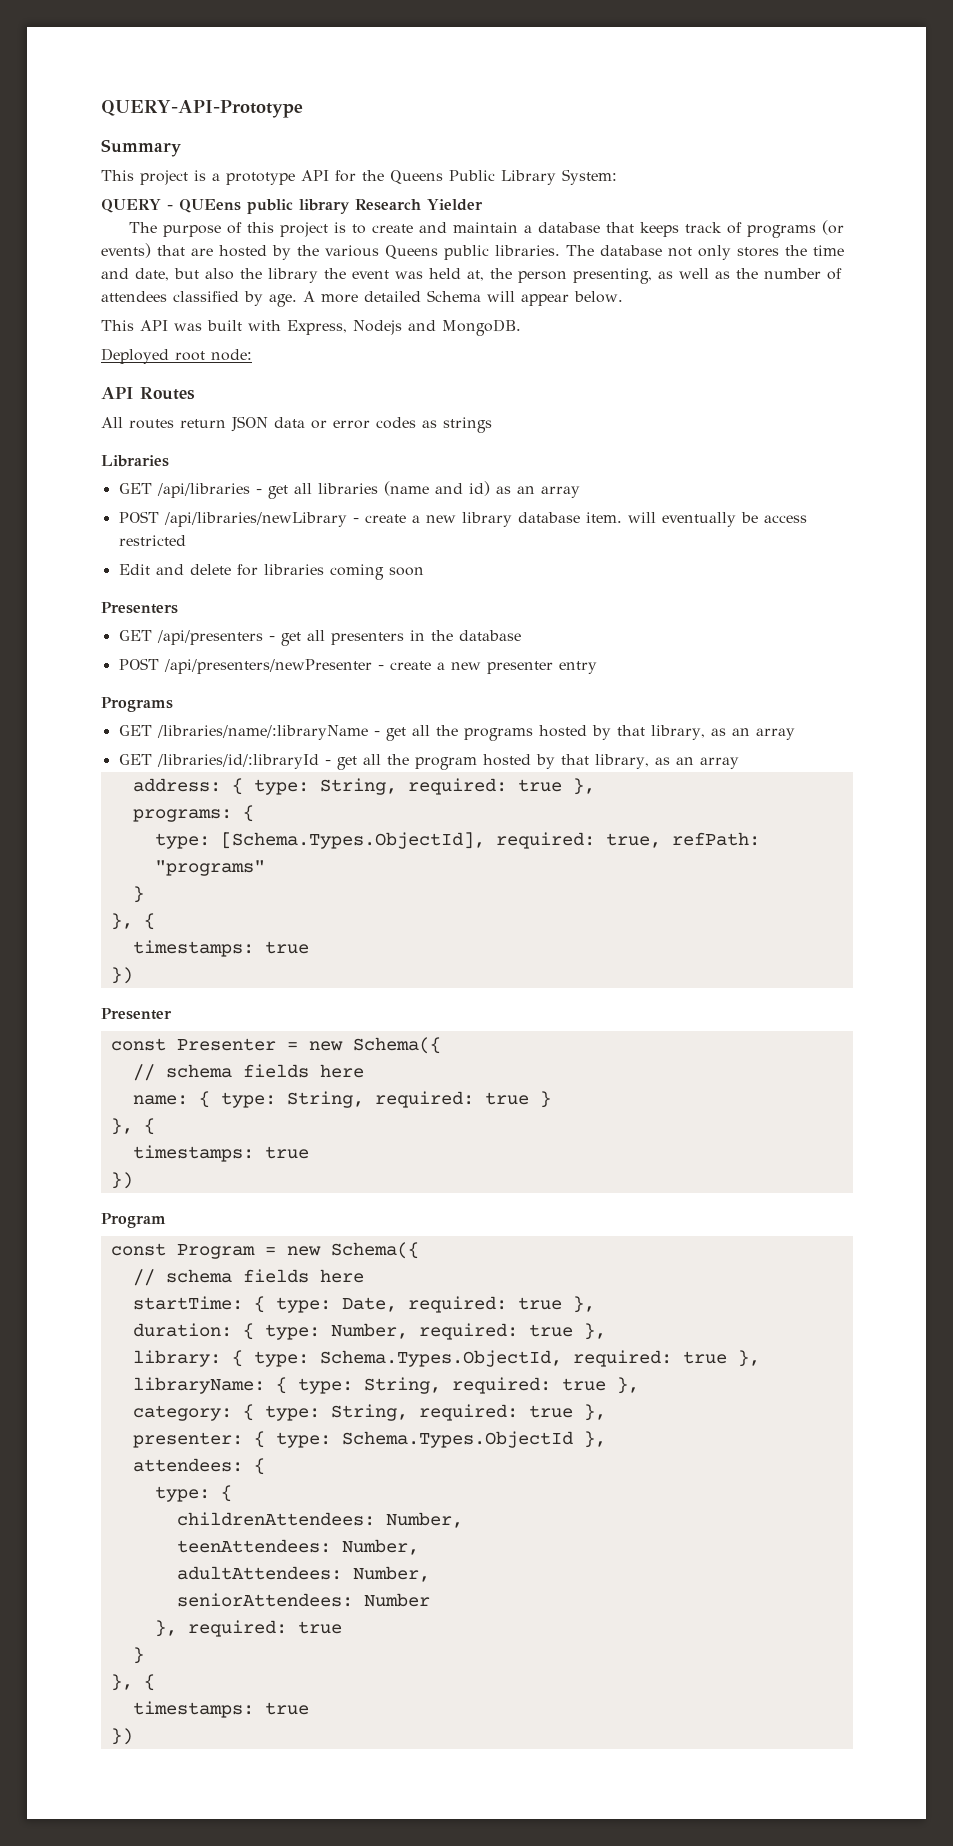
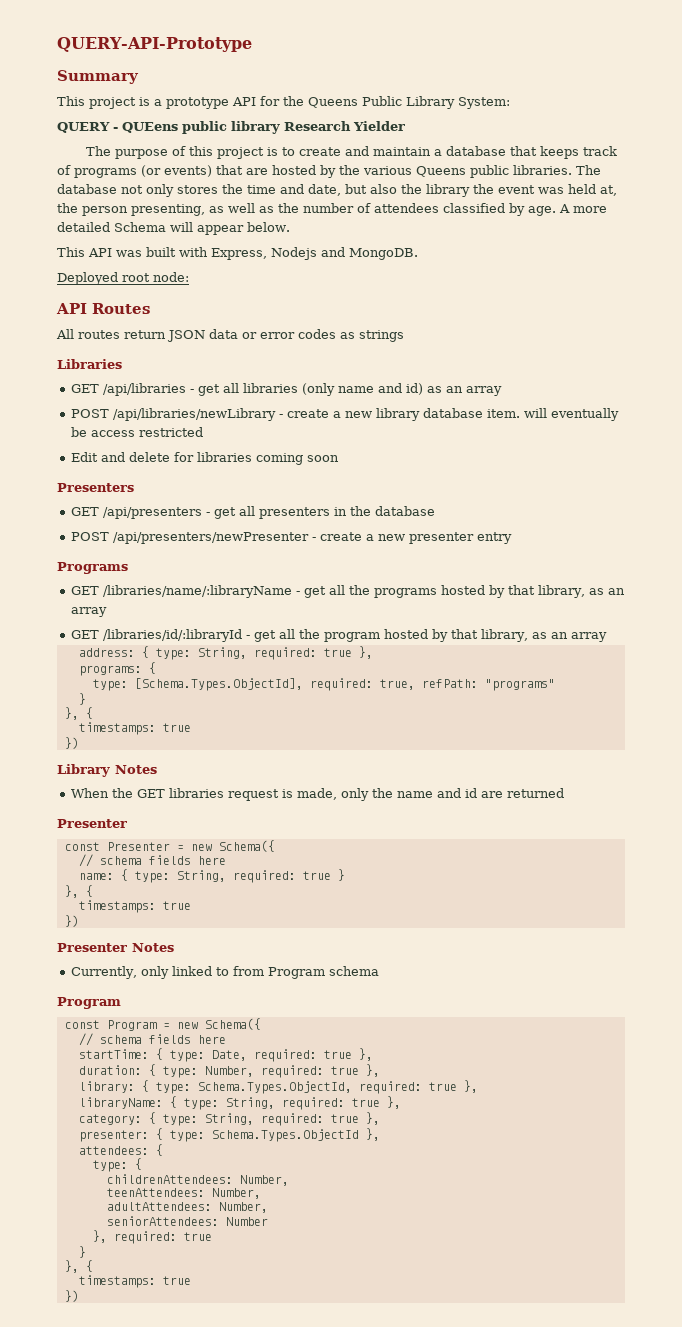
[383,481,429,496] (name -> [301,383,374,396] (only name
(133, 975) none -> [57,764,157,777] [70,788,564,801] // Library Notes // When the GET libraries request is made, only the name and id are returned
(133, 1180) none -> [57,943,174,952] [70,966,379,979] // Presenter Notes // Currently, only linked to from Program schema

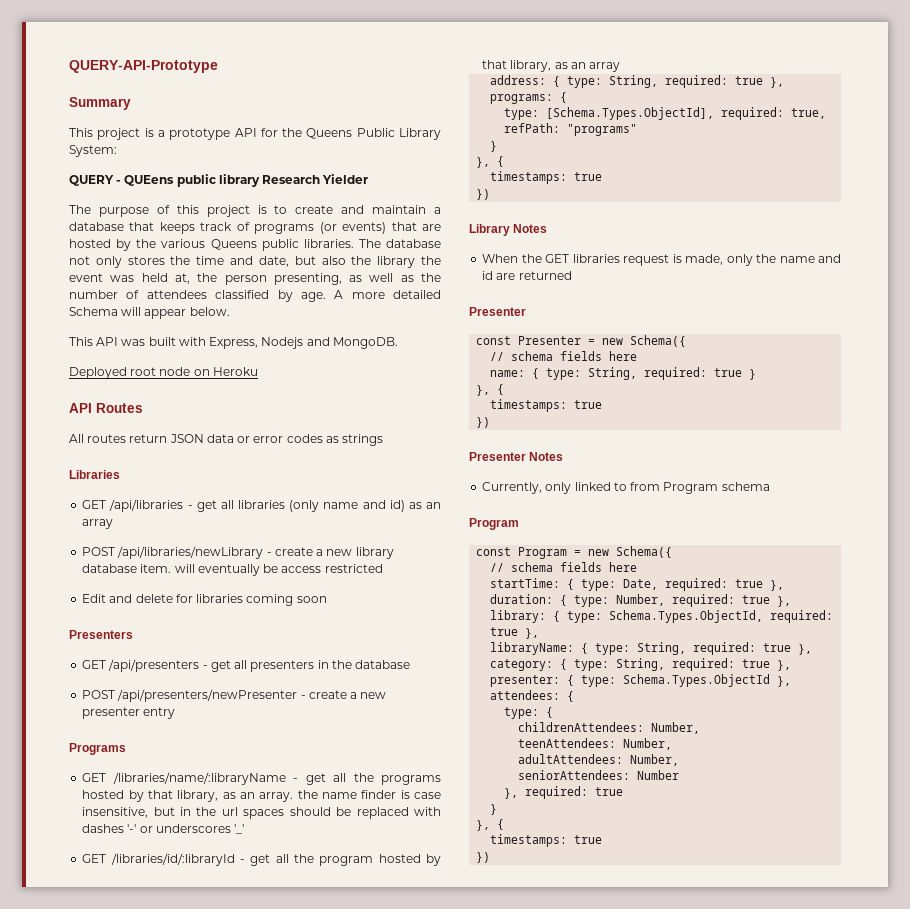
[153,272,189,282] node: -> [159,367,258,376] node on Heroku
[70,607,107,617] array -> [259,790,441,802] [82,807,441,819] [82,824,245,834] array. the name finder is case insensitive, but in the url spaces should be replaced with dashes '-' or underscores '_'

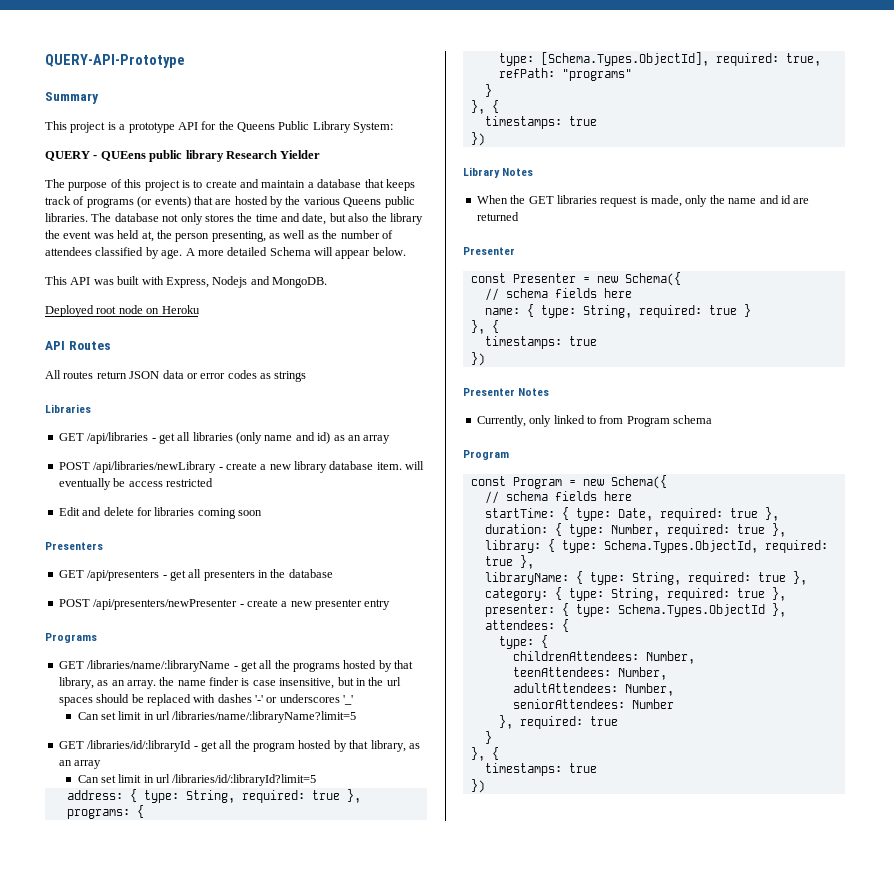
(245, 829) none -> [77,711,357,723] // Can set limit in url /libraries/name/:libraryName?limit=5
(621, 67) none -> [77,774,317,786] // Can set limit in url /libraries/id/:libraryId?limit=5

